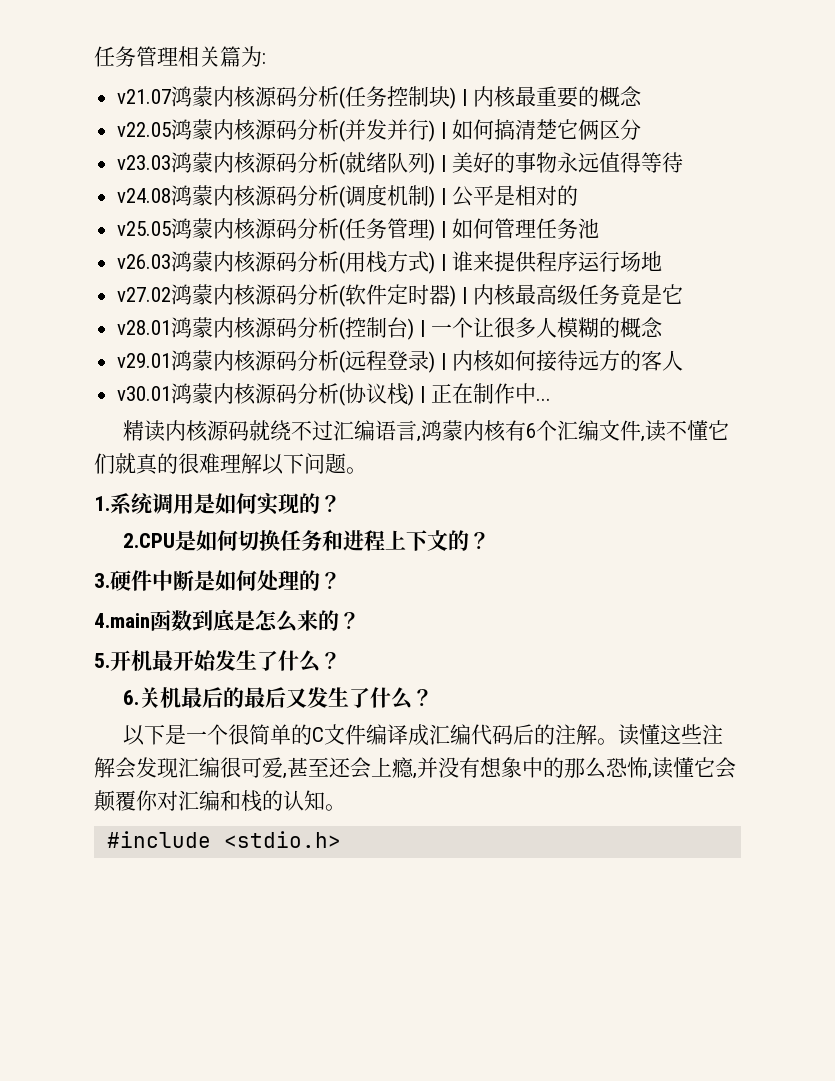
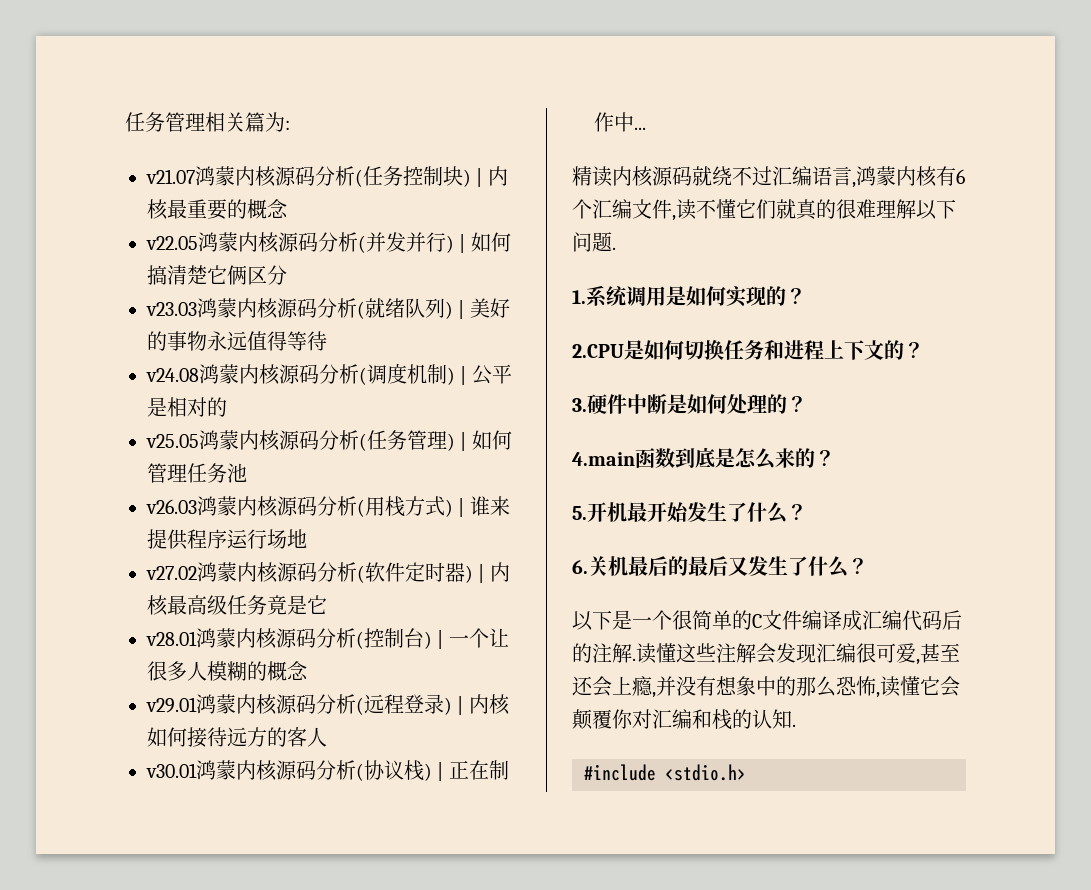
[346,467,367,474] 。 -> [612,247,616,250] .
[597,738,619,745] 。 -> [632,658,636,661] .
[325,804,346,811] 。 -> [792,724,796,727] .

